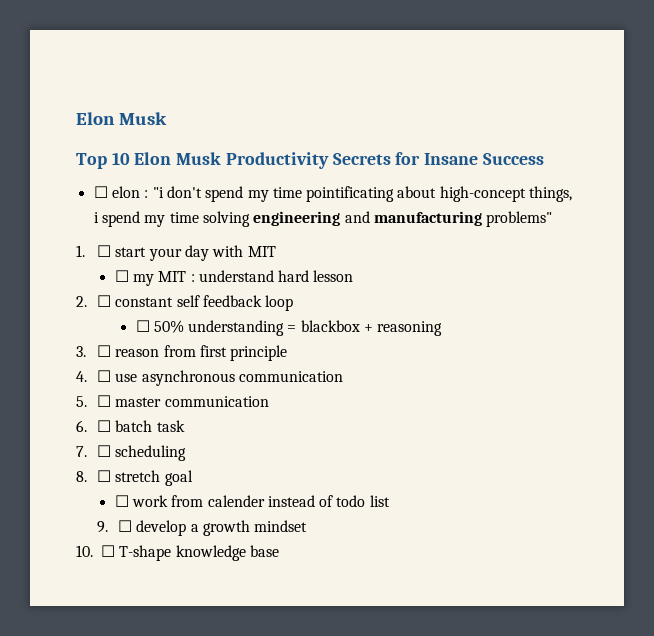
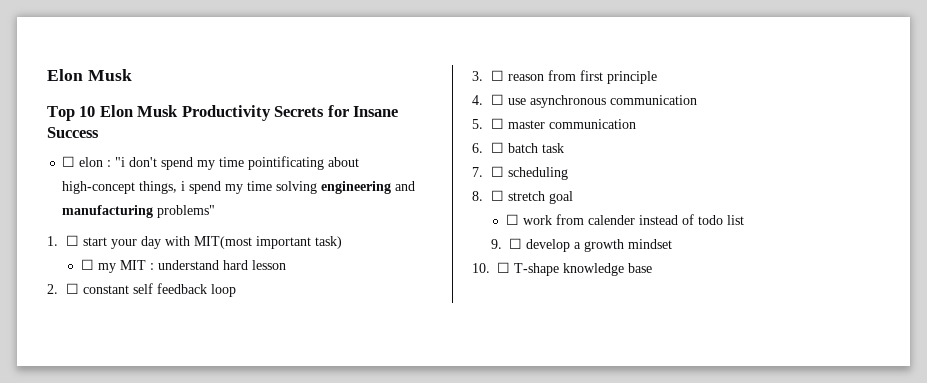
[247,246,276,257] MIT -> [193,236,342,249] MIT(most important task)
[135,320,443,336] // ☐ 50% understanding = blackbox + reasoning -> (236, 290) none

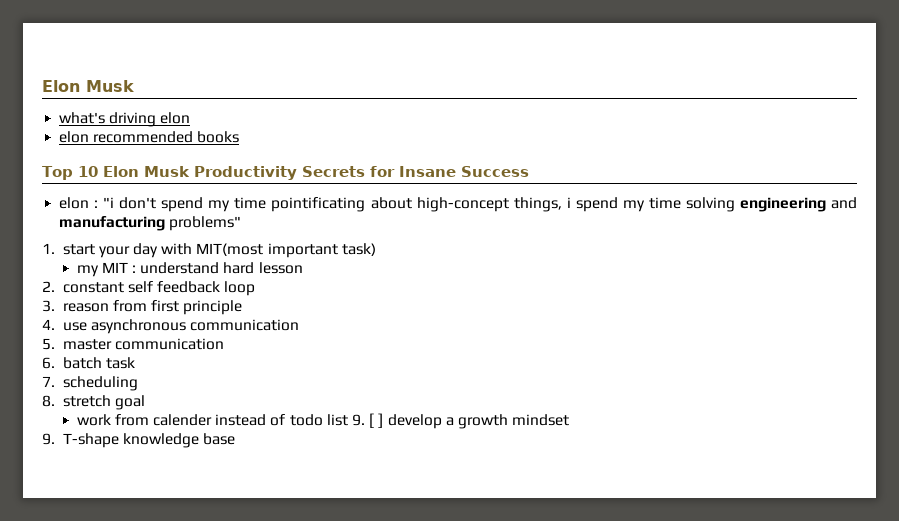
[47,69,132,81] Elon Musk -> [42,80,134,92] [59,112,191,127] [59,131,240,143] Elon Musk // what's driving elon // elon recommended books
[62,156,76,167] ☐ -> (529, 171) none
[65,235,79,246] ☐ -> (55, 248) none
[80,259,94,270] ☐ -> (376, 249) none
[65,283,79,294] ☐ -> (55, 286) none
[490,70,504,81] ☐ -> (55, 306) none
[490,94,504,105] ☐ -> (55, 324) none
[490,118,504,129] ☐ -> (55, 344) none
[490,142,504,153] ☐ -> (55, 363) none
[490,166,504,177] ☐ -> (55, 381) none
[490,190,504,201] ☐ -> (55, 401) none
[505,214,519,225] ☐ -> (145, 402) none
[490,238,523,249] // 9. ☐ -> [351,413,384,428] 9. [ ]
[472,262,510,273] 10. ☐ -> [42,433,55,445] 9.

